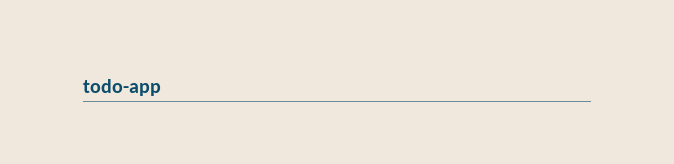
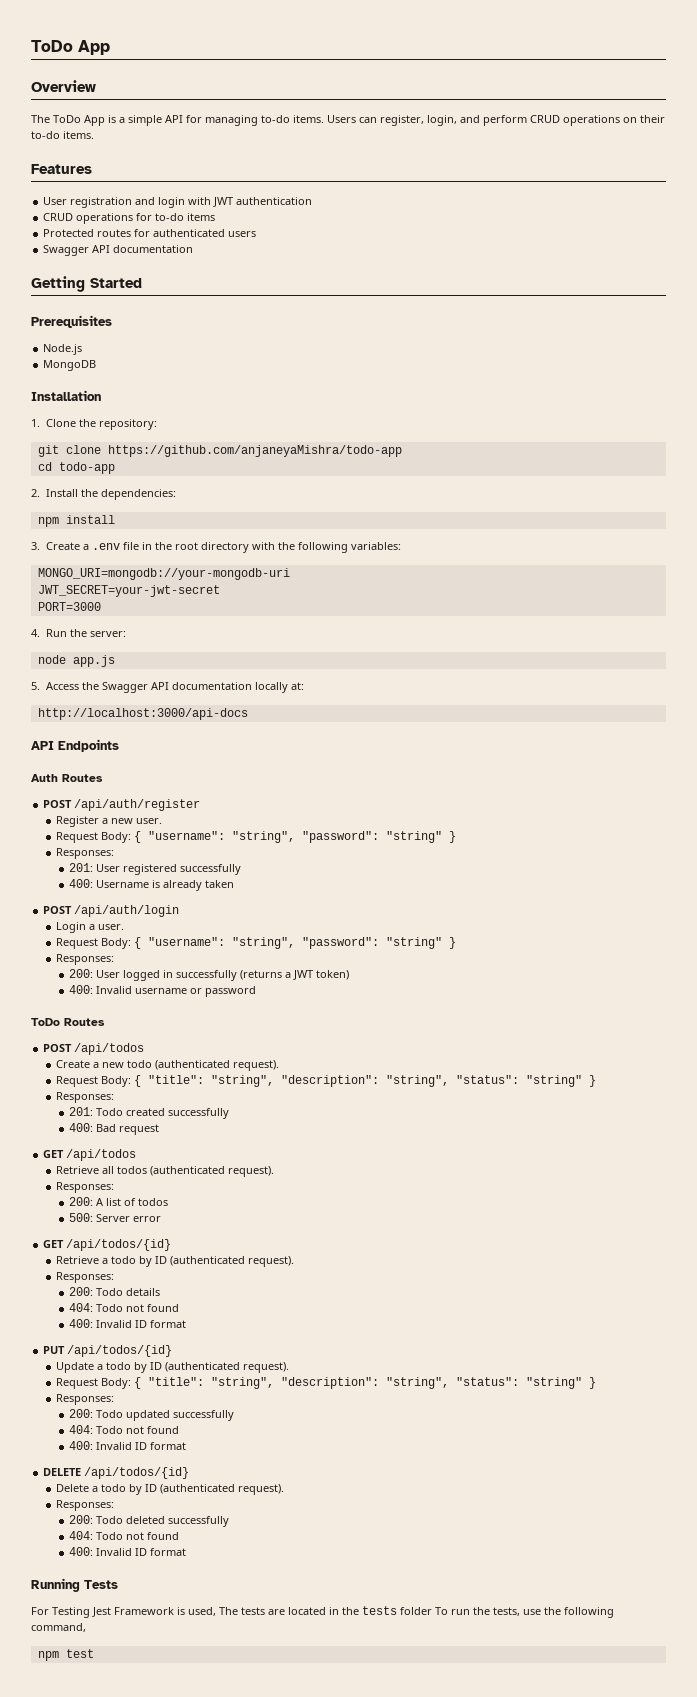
[83,79,161,96] todo-app -> [31,40,110,55] [31,80,96,92] [31,115,665,126] [31,131,94,139] [31,164,92,174] [43,197,313,208] [43,213,216,224] [43,229,257,237] [43,245,194,256] [31,276,142,292] [31,315,112,328] [43,344,83,355] [43,360,97,371] [31,390,101,401] [31,419,157,430] [37,445,402,457] [37,462,115,474] [31,489,176,500] [37,515,115,527] [31,542,401,553] [37,568,290,580] [37,585,220,597] [37,602,101,611] [31,629,126,637] [37,655,115,667] [31,682,304,693] [37,708,248,720] [31,739,119,752] [31,774,103,782] [43,799,201,811] [56,816,163,827] [56,831,457,843] [56,848,115,859] [69,863,242,875] [69,879,235,891] [43,905,180,917] [56,922,125,933] [56,937,457,949] [56,954,115,965] [69,969,350,981] [69,985,257,997] [31,1018,105,1026] [43,1043,145,1055] [56,1060,280,1071] [56,1075,597,1087] [56,1092,115,1103] [69,1107,230,1119] [69,1123,160,1135] [43,1149,137,1161] [56,1166,275,1177] [56,1182,115,1193] [69,1197,169,1206] [69,1213,162,1222] [43,1239,172,1251] [56,1256,295,1267] [56,1272,115,1283] [69,1287,161,1296] [69,1303,180,1312] [69,1319,187,1328] [43,1345,173,1357] [56,1362,290,1373] [56,1377,597,1389] [56,1394,115,1405] [69,1409,235,1421] [69,1425,180,1434] [69,1441,187,1450] [43,1467,190,1479] [56,1484,285,1495] [56,1500,115,1511] [69,1515,230,1527] [69,1531,180,1540] [69,1547,187,1556] [31,1578,118,1592] [31,1606,614,1618] [31,1623,86,1632] [37,1649,94,1661] ToDo App // Overview // The ToDo App is a simple API for managing to-do items. Users can register, login, and perform CRUD operations on their to-do items. // Features // User registration and login with JWT authentication // CRUD operations for to-do items // Protected routes for authenticated users // Swagger API documentation // Getting Started // Prerequisites // Node.js // MongoDB // Installation // 1. Clone the repository: // git clone https://github.com/anjaneyaMishra/todo-app // cd todo-app // 2. Install the dependencies: // npm install // 3. Create a .env file in the root directory with the following variables: // MONGO_URI=mongodb://your-mongodb-uri // JWT_SECRET=your-jwt-secret // PORT=3000 // 4. Run the server: // node app.js // 5. Access the Swagger API documentation locally at: // http://localhost:3000/api-docs // API Endpoints // Auth Routes // POST /api/auth/register // Register a new user. // Request Body: { "username": "string", "password": "string" } // Responses: // 201: User registered successfully // 400: Username is already taken // POST /api/auth/login // Login a user. // Request Body: { "username": "string", "password": "string" } // Responses: // 200: User logged in successfully (returns a JWT token) // 400: Invalid username or password // ToDo Routes // POST /api/todos // Create a new todo (authenticated request). // Request Body: { "title": "string", "description": "string", "status": "string" } // Responses: // 201: Todo created successfully // 400: Bad request // GET /api/todos // Retrieve all todos (authenticated request). // Responses: // 200: A list of todos // 500: Server error // GET /api/todos/{id} // Retrieve a todo by ID (authenticated request). // Responses: // 200: Todo details // 404: Todo not found // 400: Invalid ID format // PUT /api/todos/{id} // Update a todo by ID (authenticated request). // Request Body: { "title": "string", "description": "string", "status": "string" } // Responses: // 200: Todo updated successfully // 404: Todo not found // 400: Invalid ID format // DELETE /api/todos/{id} // Delete a todo by ID (authenticated request). // Responses: // 200: Todo deleted successfully // 404: Todo not found // 400: Invalid ID format // Running Tests // For Testing Jest Framework is used, The tests are located in the tests folder To run the tests, use the following command, // npm test

